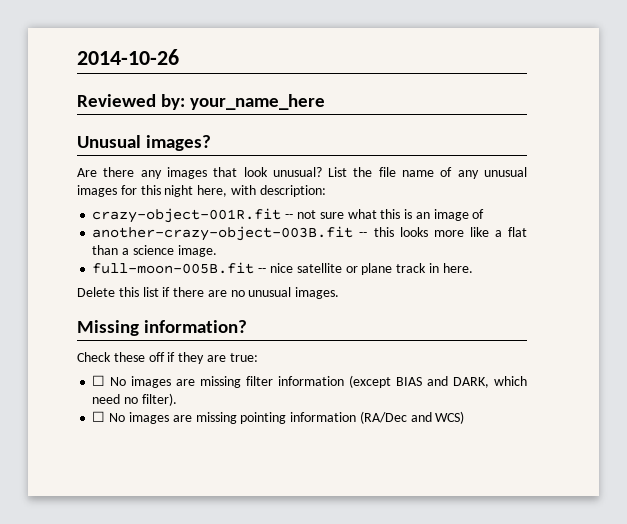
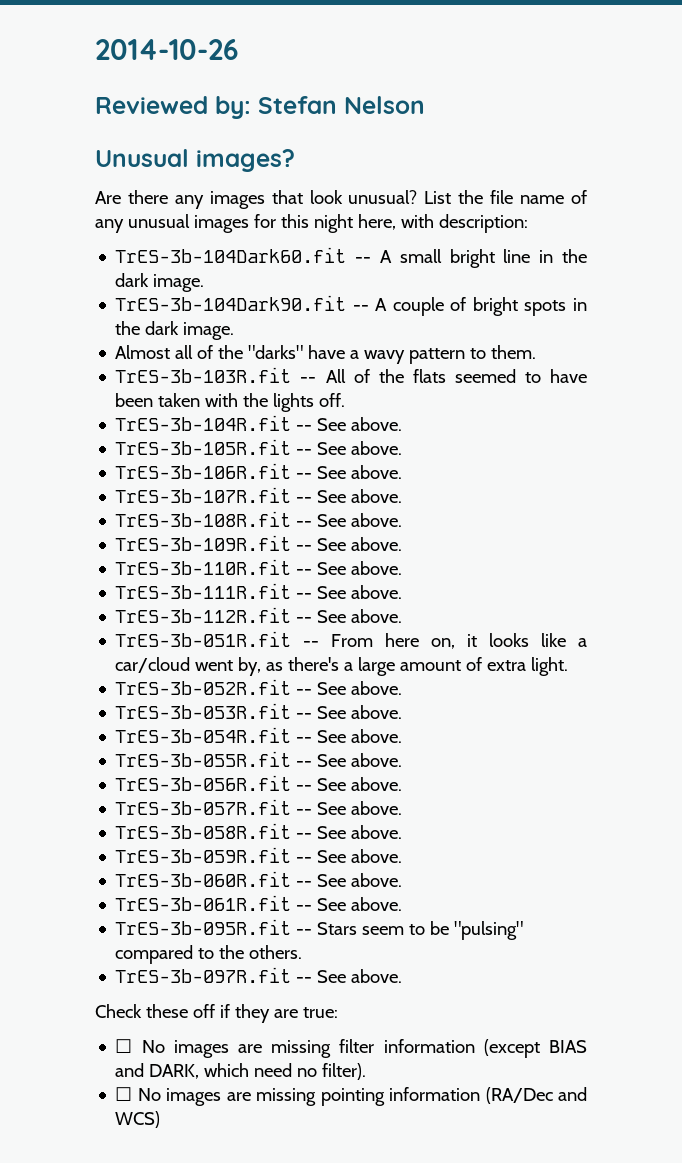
[190,94,326,110] your_name_here -> [258,96,425,114] Stefan Nelson
[92,208,485,223] [92,226,527,241] [92,245,217,257] [92,262,473,275] [77,287,340,299] [77,320,248,336] crazy-object-001R.fit -- not sure what this is an image of // another-crazy-object-003B.fit -- this looks more like a flat than a science image. // full-moon-005B.fit -- nice satellite or plane track in here. // Delete this list if there are no unusual images. // Missing information? -> [115,247,588,268] [115,273,205,292] [115,295,588,316] [115,321,235,340] [115,345,537,364] [115,367,587,383] [115,393,346,412] [115,415,403,431] [115,439,403,455] [115,463,403,479] [115,487,403,503] [115,511,403,527] [115,535,403,551] [115,559,403,575] [115,583,403,599] [115,607,403,623] [115,631,588,649] [115,657,569,676] [115,679,403,695] [115,703,403,719] [115,727,403,743] [115,751,403,767] [115,775,403,791] [115,799,403,815] [115,823,403,839] [115,847,403,863] [115,871,403,887] [115,895,403,911] [115,919,524,940] [115,945,303,964] [115,967,403,983] TrES-3b-104Dark60.fit -- A small bright line in the dark image. // TrES-3b-104Dark90.fit -- A couple of bright spots in the dark image. // Almost all of the "darks" have a wavy pattern to them. // TrES-3b-103R.fit -- All of the flats seemed to have been taken with the lights off. // TrES-3b-104R.fit -- See above. // TrES-3b-105R.fit -- See above. // TrES-3b-106R.fit -- See above. // TrES-3b-107R.fit -- See above. // TrES-3b-108R.fit -- See above. // TrES-3b-109R.fit -- See above. // TrES-3b-110R.fit -- See above. // TrES-3b-111R.fit -- See above. // TrES-3b-112R.fit -- See above. // TrES-3b-051R.fit -- From here on, it looks like a car/cloud went by, as there's a large amount of extra light. // TrES-3b-052R.fit -- See above. // TrES-3b-053R.fit -- See above. // TrES-3b-054R.fit -- See above. // TrES-3b-055R.fit -- See above. // TrES-3b-056R.fit -- See above. // TrES-3b-057R.fit -- See above. // TrES-3b-058R.fit -- See above. // TrES-3b-059R.fit -- See above. // TrES-3b-060R.fit -- See above. // TrES-3b-061R.fit -- See above. // TrES-3b-095R.fit -- Stars seem to be "pulsing" compared to the others. // TrES-3b-097R.fit -- See above.

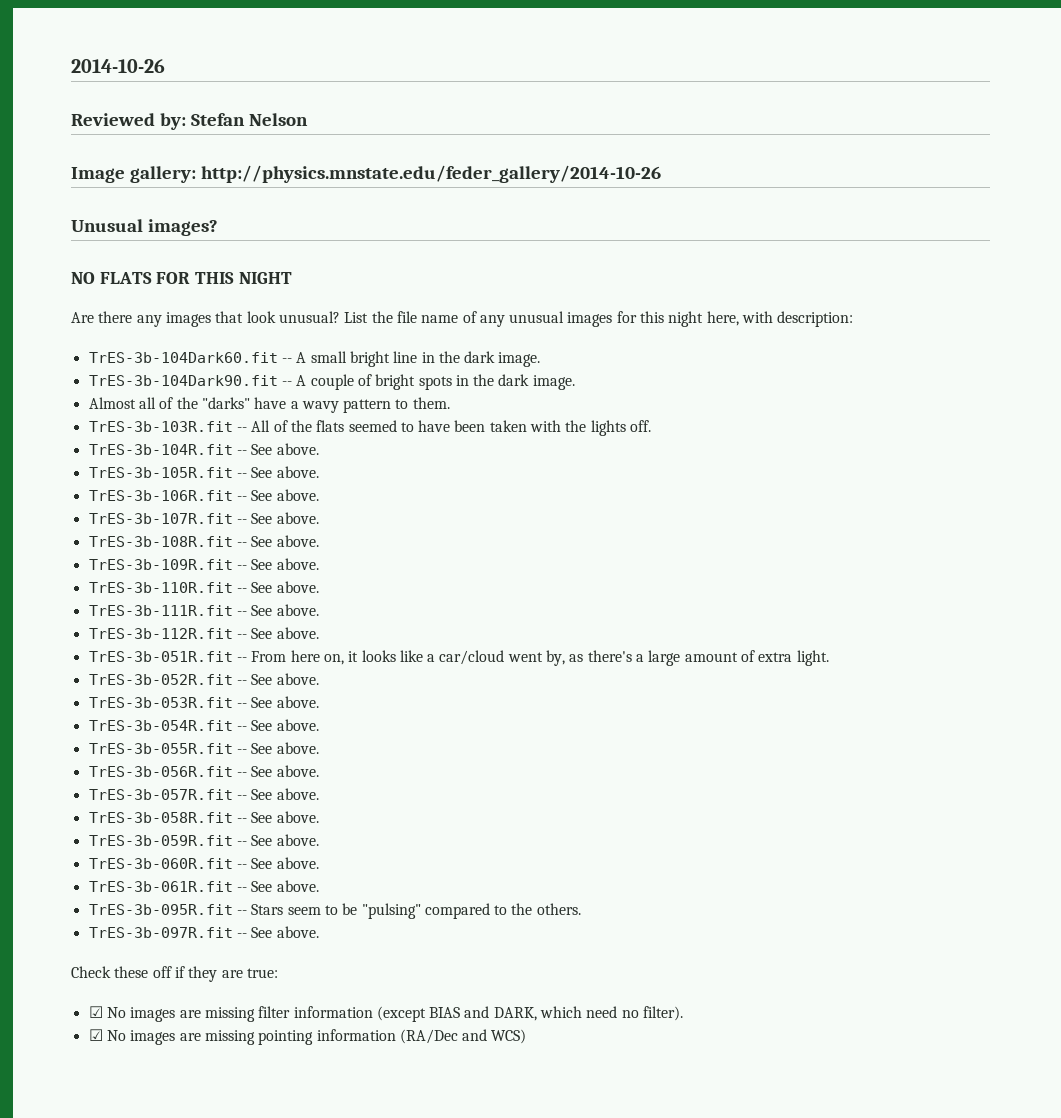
(425, 105) none -> [71,165,661,183] // Image gallery: http://physics.mnstate.edu/feder_gallery/2014-10-26
(295, 160) none -> [71,272,292,284] // NO FLATS FOR THIS NIGHT
[115,1039,133,1053] ☐ -> [88,1006,103,1018] ☑
[115,1087,133,1101] ☐ -> [88,1029,103,1041] ☑

